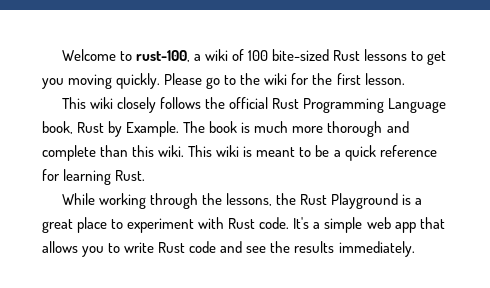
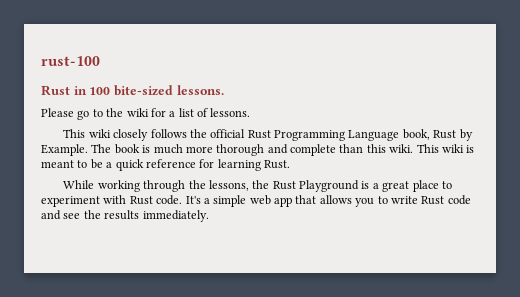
[61,49,447,65] [42,73,161,89] Welcome to rust-100, a wiki of 100 bite-sized Rust lessons to get you moving quickly. -> [41,56,100,66] [41,85,224,96] rust-100 // Rust in 100 bite-sized lessons. //
[312,73,405,85] the first lesson. -> [169,108,251,117] a list of lessons.

